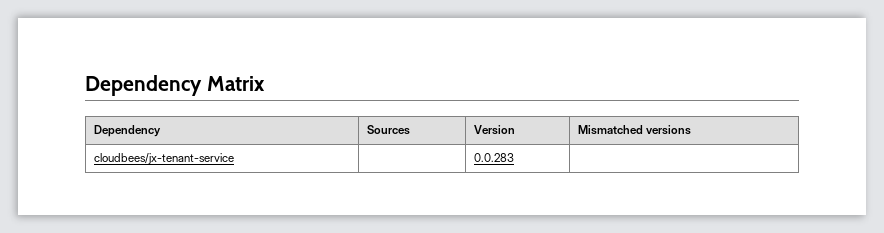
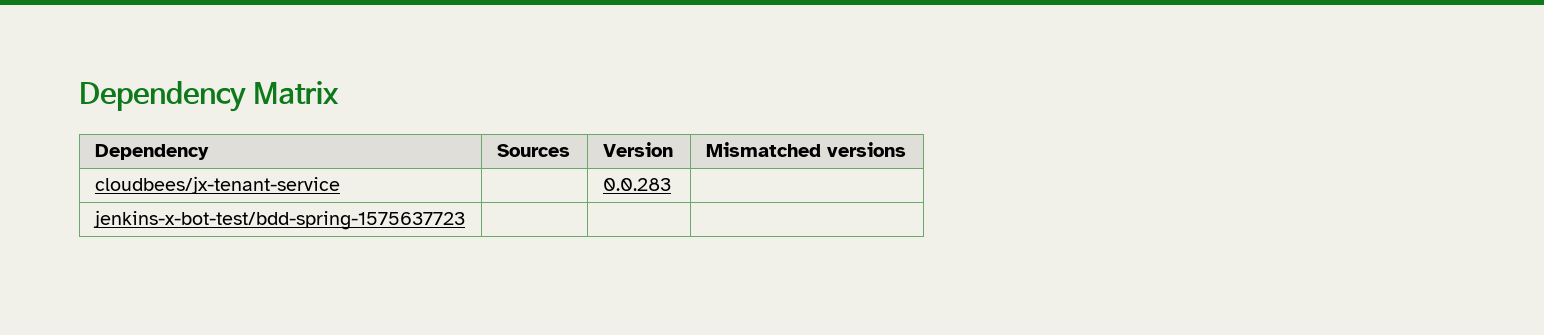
(515, 157) none -> [92,210,465,230] // jenkins-x-bot-test/bdd-spring-1575637723 | | |

